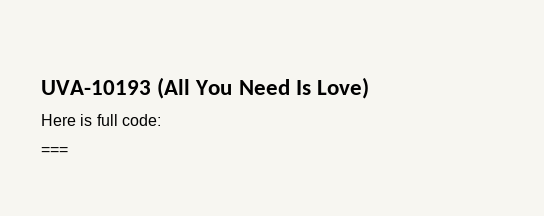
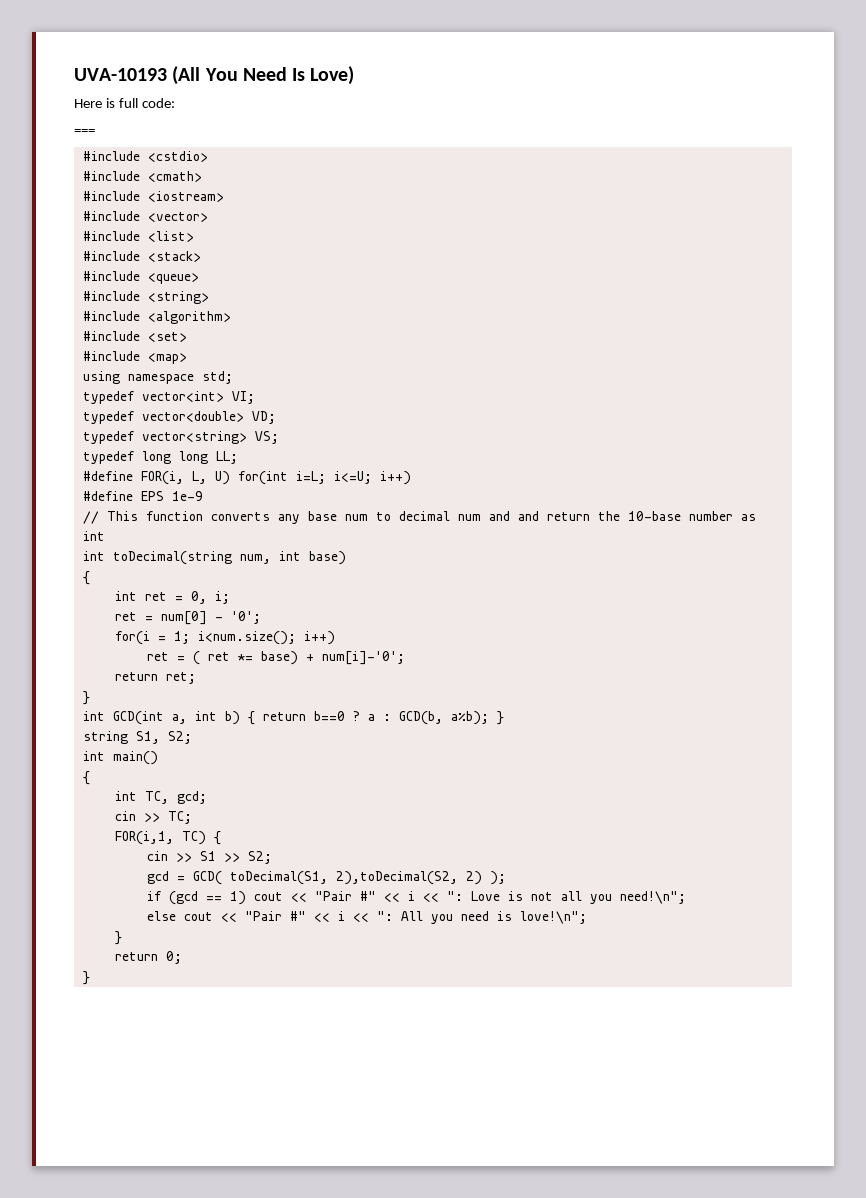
(68, 151) none -> [82,151,208,162] [82,171,202,182] [82,191,224,202] [82,211,208,222] [82,231,194,242] [82,251,201,262] [82,271,199,284] [82,291,209,304] [82,311,231,324] [82,331,187,342] [82,351,187,364] [82,371,233,384] [82,391,255,404] [82,411,276,424] [82,431,279,444] [82,451,238,464] [82,471,411,485] [82,491,203,501] [82,511,756,524] [82,531,105,541] [82,551,346,565] [82,571,90,585] [114,591,230,604] [114,611,261,625] [114,631,335,645] [146,651,405,665] [114,672,196,684] [82,691,90,705] [82,711,504,725] [82,731,192,744] [82,751,158,765] [82,771,90,785] [114,791,207,804] [114,811,192,824] [114,831,221,845] [146,851,272,864] [146,871,506,885] [146,891,686,905] [146,911,587,924] [114,931,122,945] [114,951,182,964] [82,971,90,985] // #include <cstdio> // #include <cmath> // #include <iostream> // #include <vector> // #include <list> // #include <stack> // #include <queue> // #include <string> // #include <algorithm> // #include <set> // #include <map> // using namespace std; // typedef vector<int> VI; // typedef vector<double> VD; // typedef vector<string> VS; // typedef long long LL; // #define FOR(i, L, U) for(int i=L; i<=U; i++) // #define EPS 1e-9 // // This function converts any base num to decimal num and and return the 10-base number as int // int toDecimal(string num, int base) // { // int ret = 0, i; // ret = num[0] - '0'; // for(i = 1; i<num.size(); i++) // ret = ( ret *= base) + num[i]-'0'; // return ret; // } // int GCD(int a, int b) { return b==0 ? a : GCD(b, a%b); } // string S1, S2; // int main() // { // int TC, gcd; // cin >> TC; // FOR(i,1, TC) { // cin >> S1 >> S2; // gcd = GCD( toDecimal(S1, 2),toDecimal(S2, 2) ); // if (gcd == 1) cout << "Pair #" << i << ": Love is not all you need!\n"; // else cout << "Pair #" << i << ": All you need is love!\n"; // } // return 0; // }

